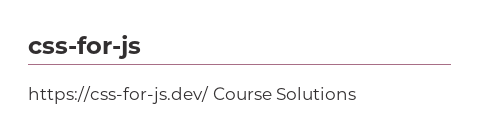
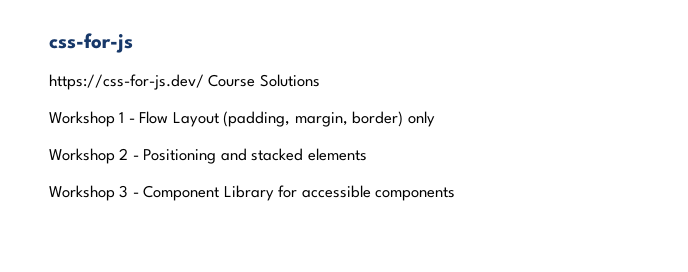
(357, 93) none -> [49,111,435,127] [49,148,367,164] [49,185,456,201] // Workshop 1 - Flow Layout (padding, margin, border) only // Workshop 2 - Positioning and stacked elements // Workshop 3 - Component Library for accessible components

